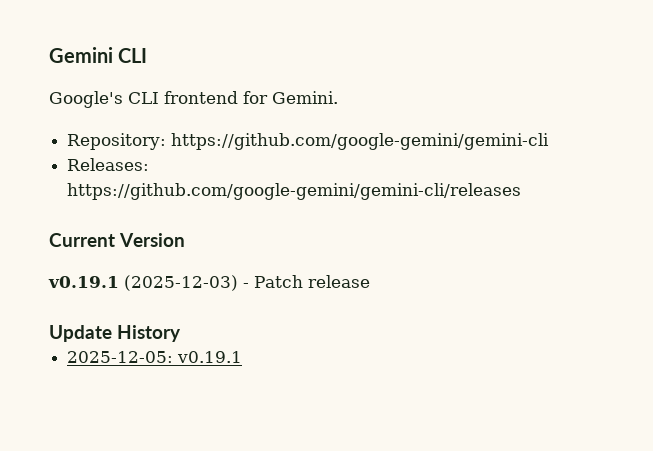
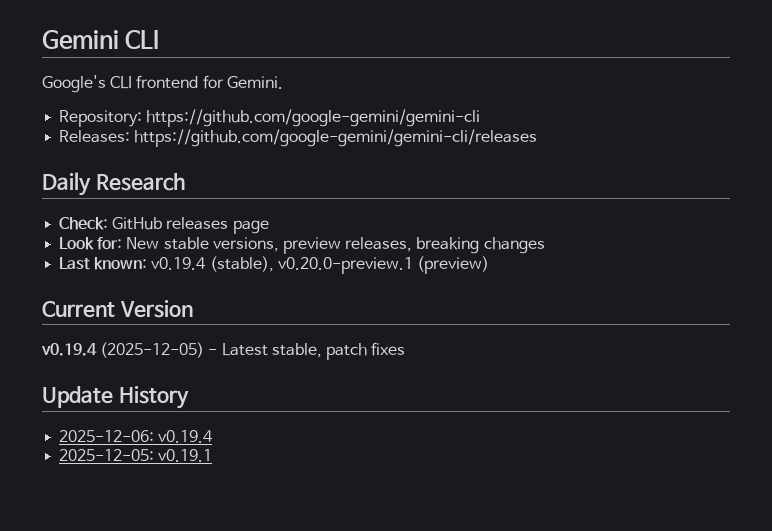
[49,233,185,247] [48,275,370,291] Current Version // v0.19.1 (2025-12-03) - Patch release -> [42,172,185,196] [59,217,269,234] [59,237,545,254] [59,256,489,274] [42,300,193,318] [41,342,406,360] Daily Research // Check: GitHub releases page // Look for: New stable versions, preview releases, breaking changes // Last known: v0.19.4 (stable), v0.20.0-preview.1 (preview) // Current Version // v0.19.4 (2025-12-05) - Latest stable, patch fixes
(181, 333) none -> [59,430,214,443] // 2025-12-06: v0.19.4

